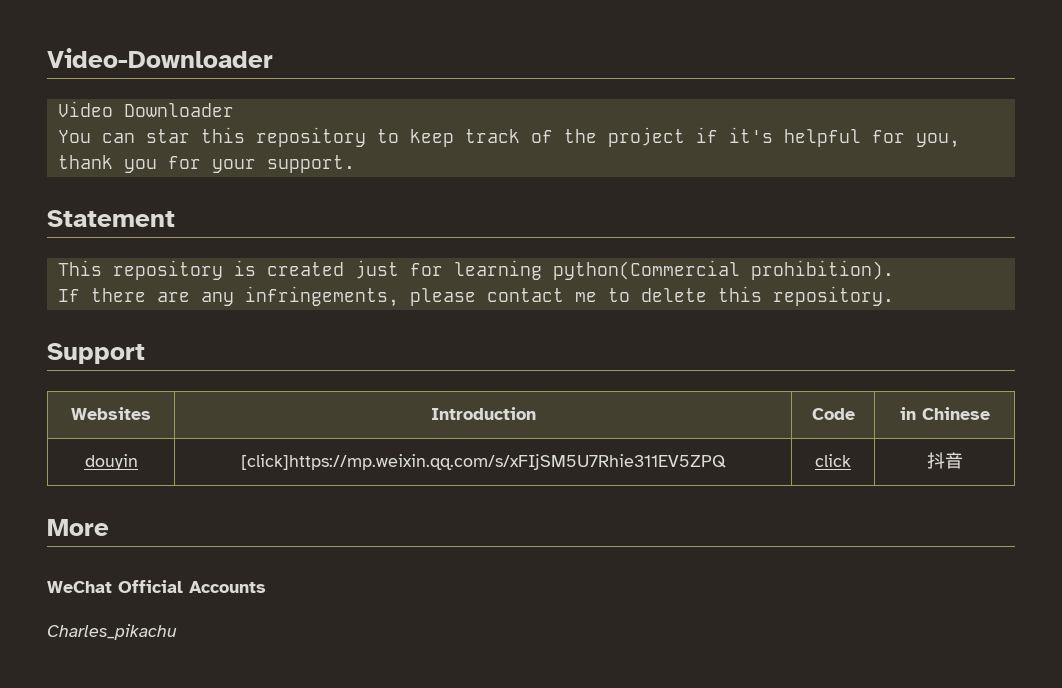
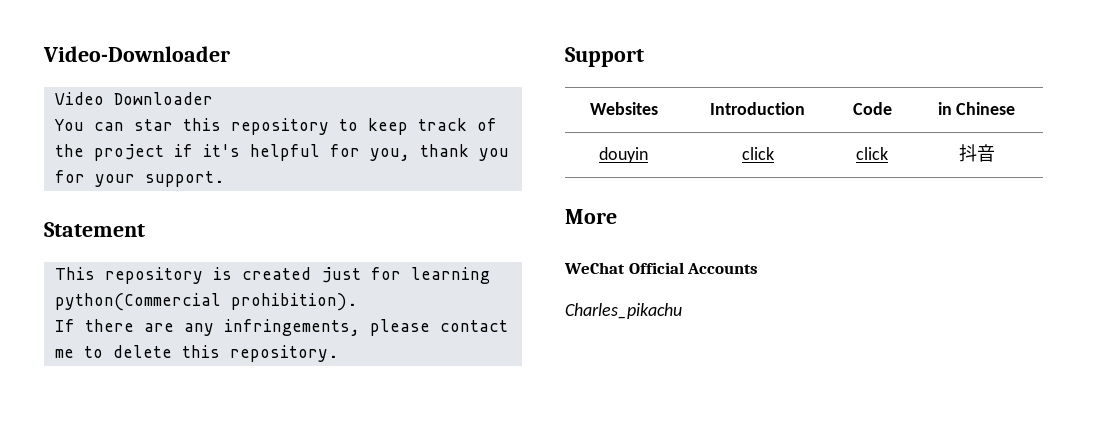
[240,454,726,470] [click]https://mp.weixin.qq.com/s/xFIjSM5U7Rhie311EV5ZPQ -> [741,147,774,160] click

